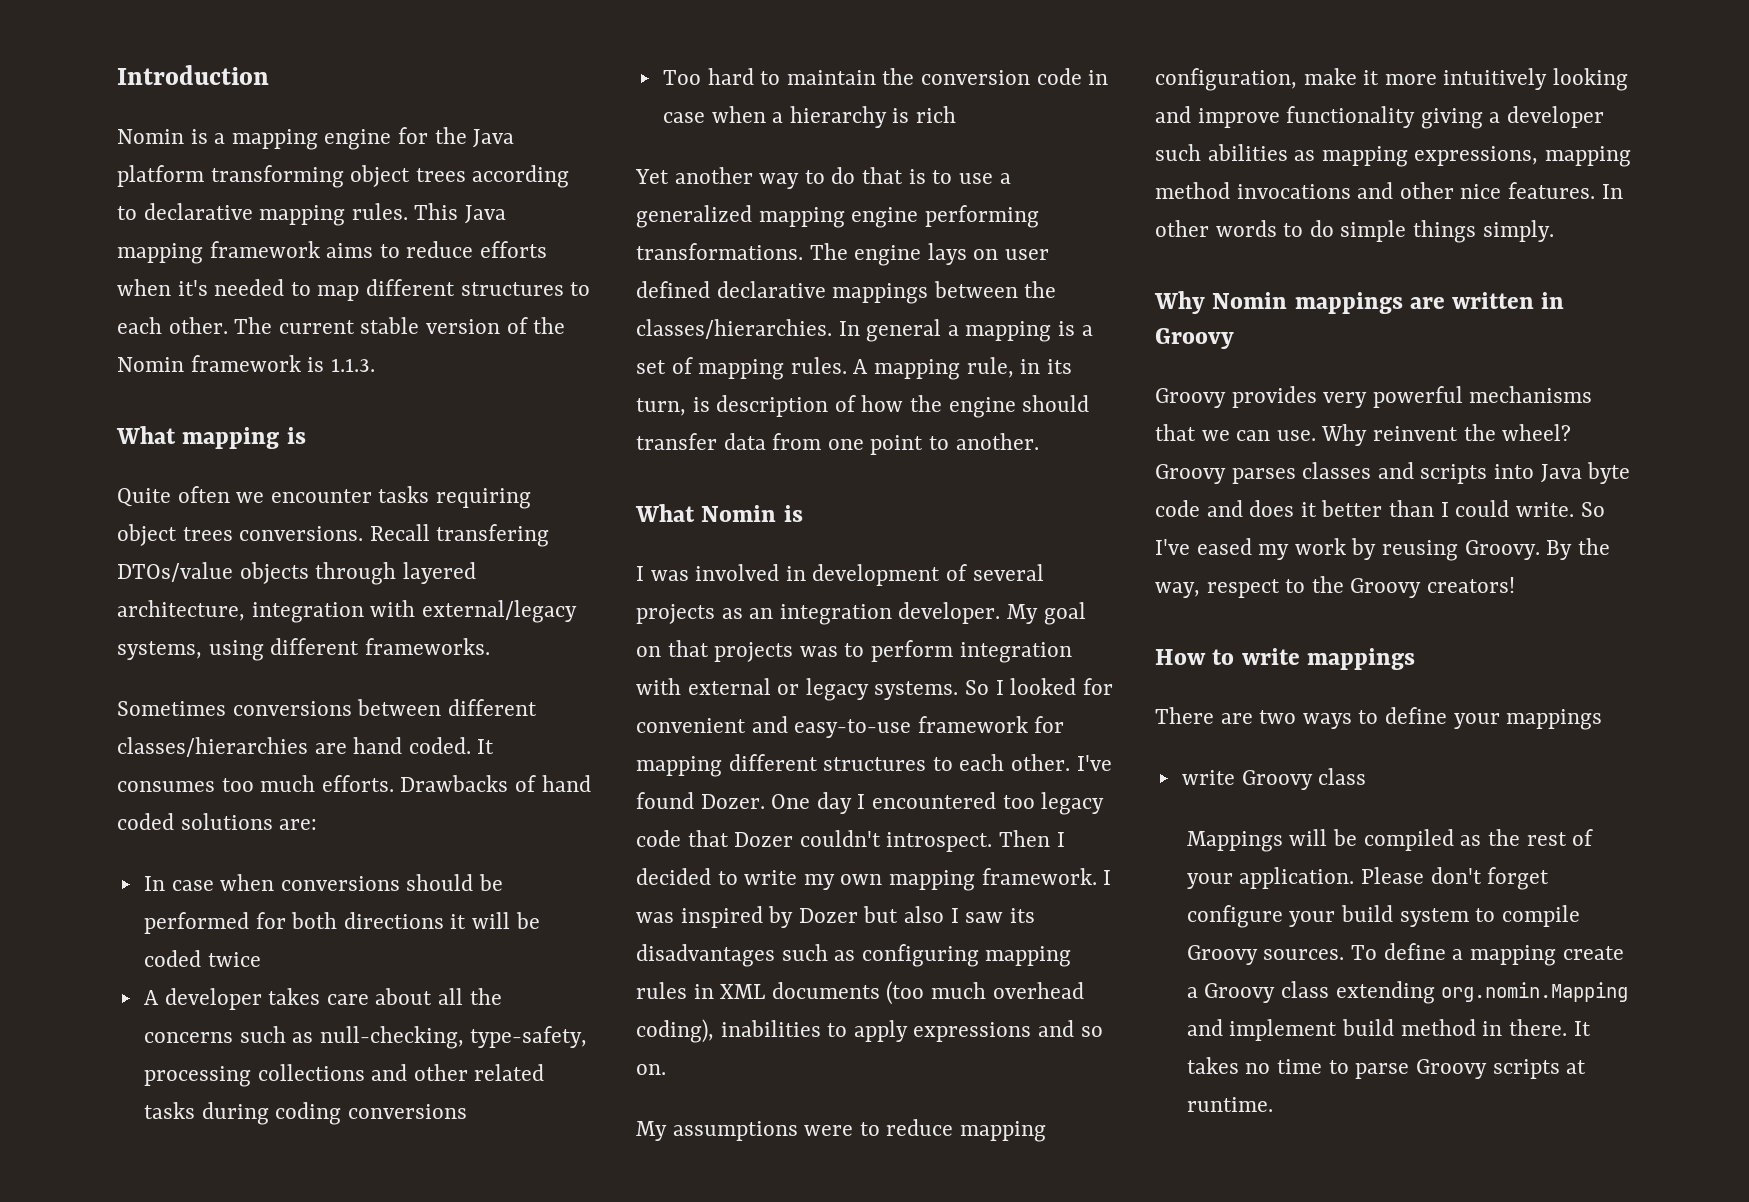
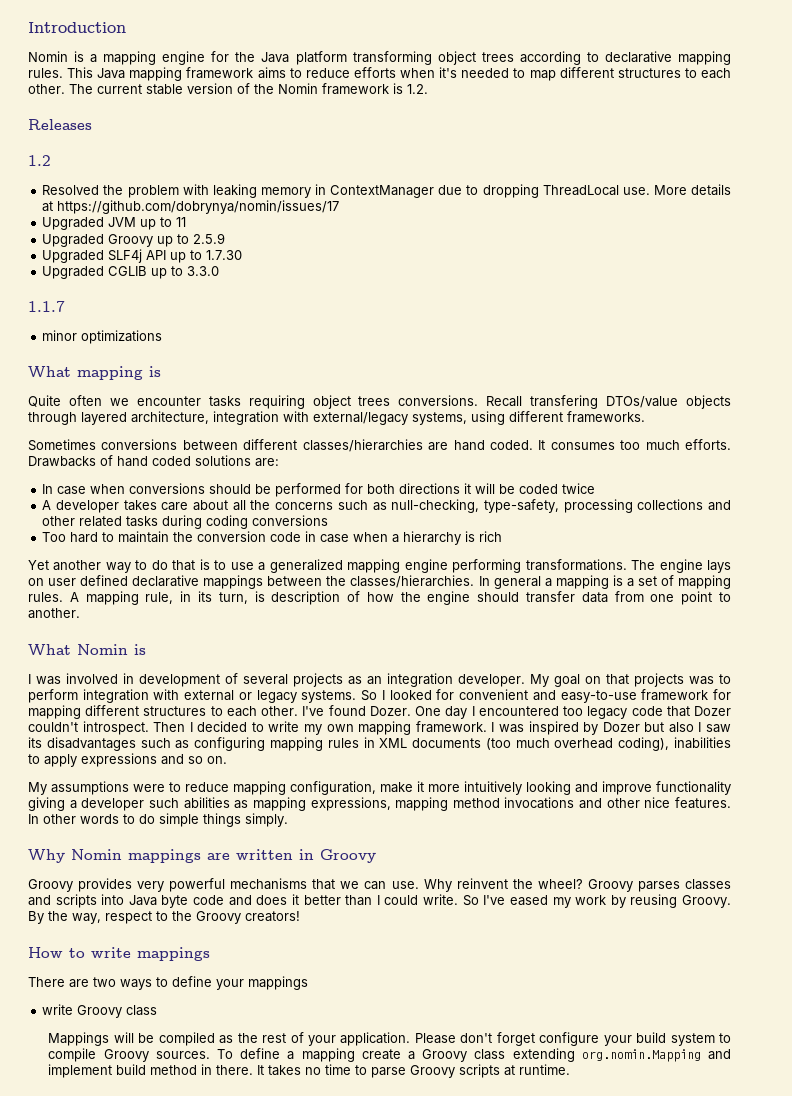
[330,358,375,372] 1.1.3. -> [407,84,428,94] [28,119,92,130] [28,155,51,166] [42,184,732,198] [42,200,340,214] [42,217,187,230] [42,233,226,247] [42,249,243,263] [42,266,220,279] [28,301,65,312] [42,330,163,344] 1.2. // Releases // 1.2 // Resolved the problem with leaking memory in ContextManager due to dropping ThreadLocal use. More details at https://github.com/dobrynya/nomin/issues/17 // Upgraded JVM up to 11 // Upgraded Groovy up to 2.5.9 // Upgraded SLF4j API up to 1.7.30 // Upgraded CGLIB up to 3.3.0 // 1.1.7 // minor optimizations

